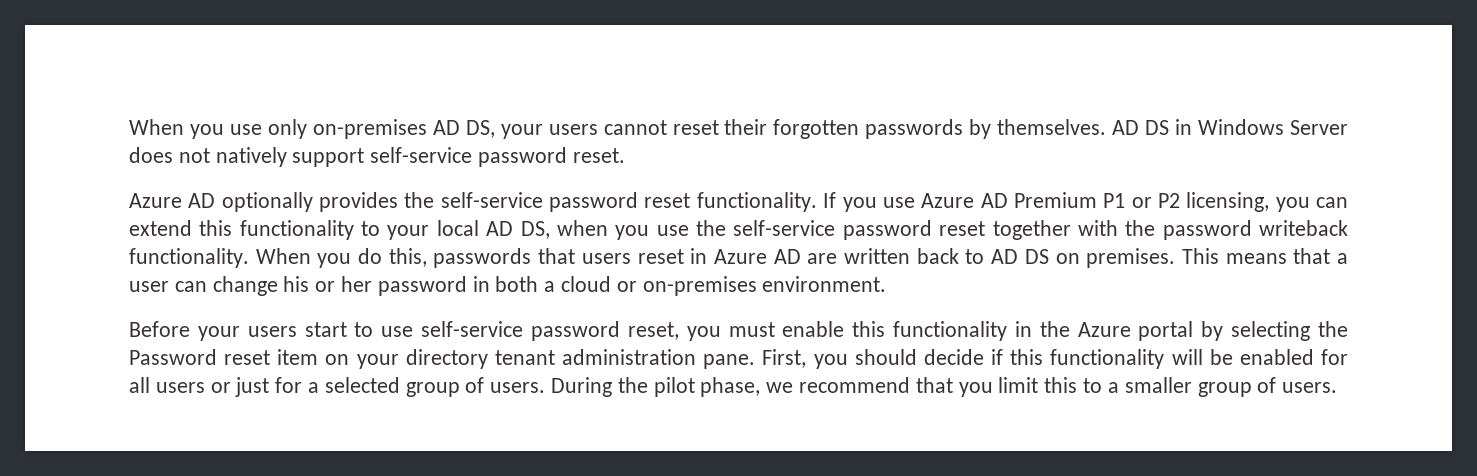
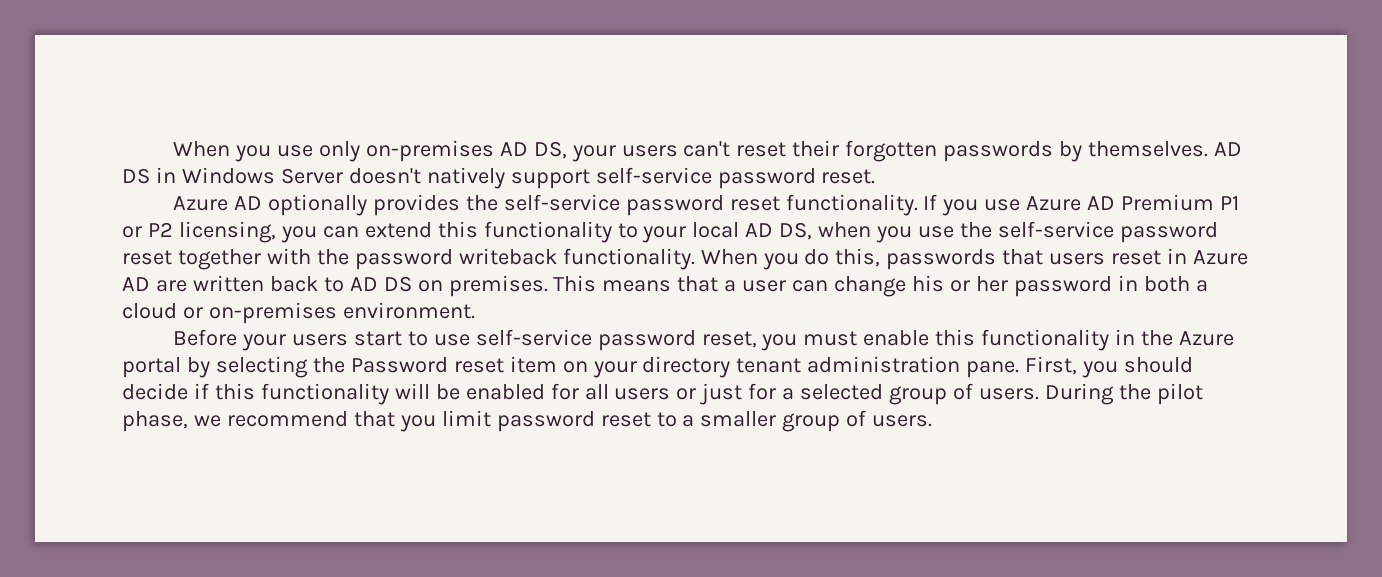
[603,120,667,135] cannot -> [683,141,731,157] can't
[129,147,210,163] does not -> [348,168,421,184] doesn't
[1044,377,1078,393] this -> [496,411,651,432] password reset

